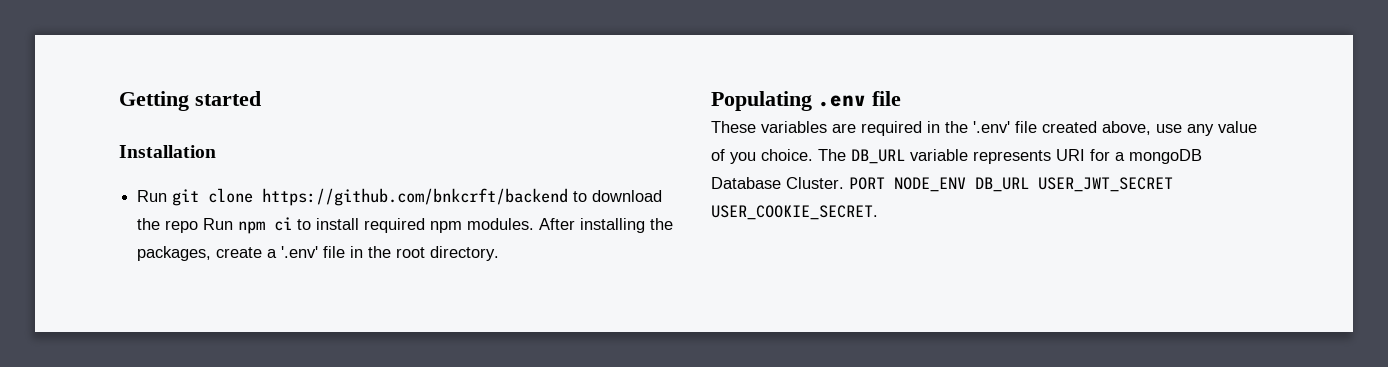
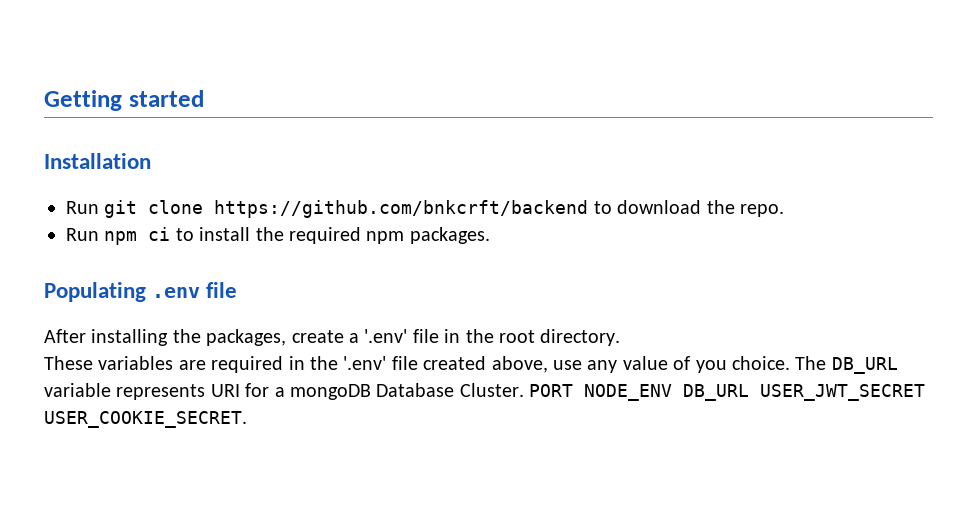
[165,220,199,233] repo -> [739,204,784,217] repo. //
(360, 224) none -> [255,227,284,241] the
[467,218,535,230] modules. -> [409,227,490,244] [44,282,238,302] packages. // Populating .env file //
[711,91,901,111] // Populating .env file -> (621, 337) none

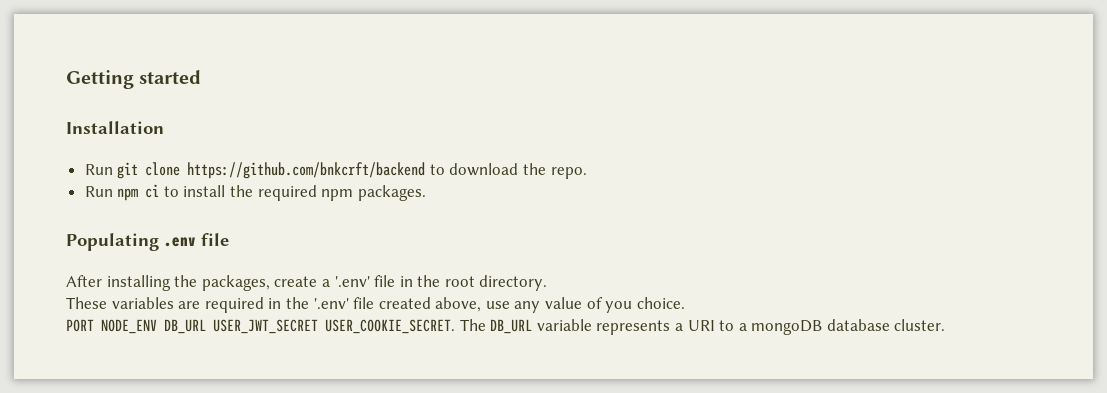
[795,356,898,374] [44,383,524,400] The DB_URL variable represents URI for a mongoDB Database Cluster. -> (685, 303) //
(247, 419) none -> [459,319,946,335] The DB_URL variable represents a URI to a mongoDB database cluster.

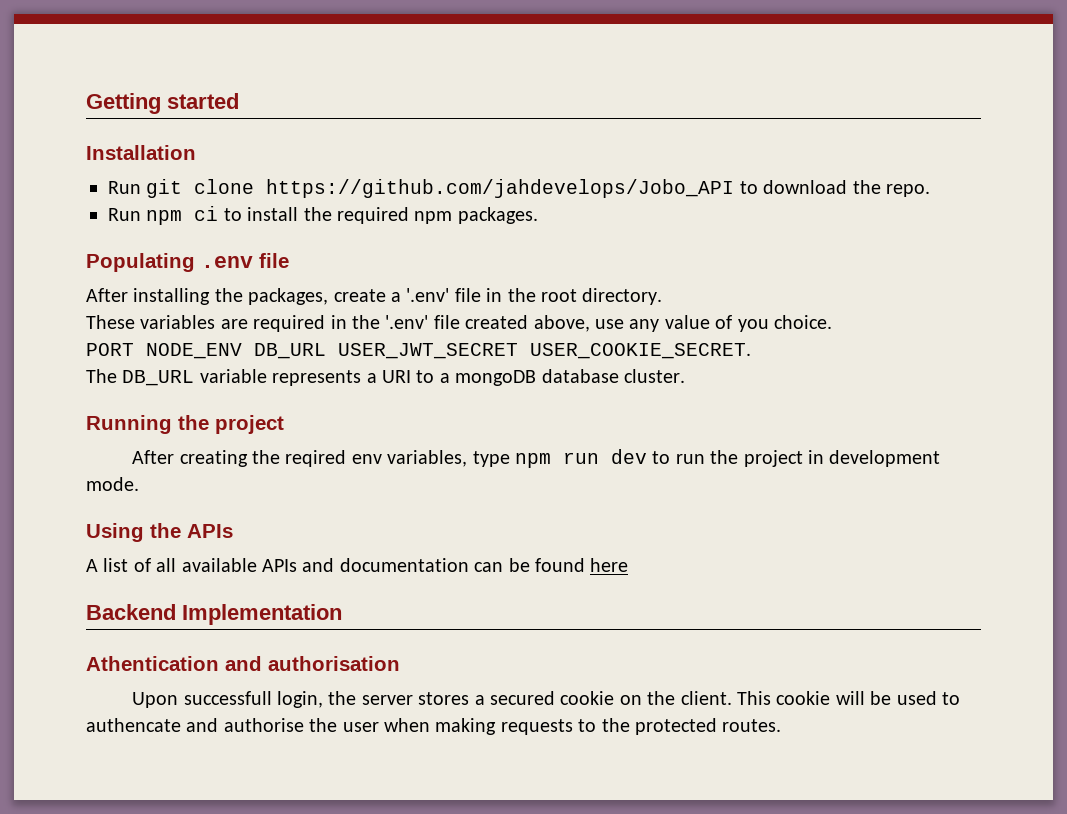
[187,162,426,179] https://github.com/bnkcrft/backend -> [266,179,735,198] https://github.com/jahdevelops/Jobo_API
(455, 326) none -> (751, 351) //
(946, 325) none -> [86,415,284,434] [132,449,941,468] [86,477,139,491] [86,523,233,542] [86,558,629,572] [86,604,342,625] [86,656,400,671] [132,691,961,708] [86,718,782,735] // Running the project // After creating the reqired env variables, type npm run dev to run the project in development mode. // Using the APIs // A list of all available APIs and documentation can be found here // Backend Implementation // Athentication and authorisation // Upon successfull login, the server stores a secured cookie on the client. This cookie will be used to authencate and authorise the user when making requests to the protected routes.

